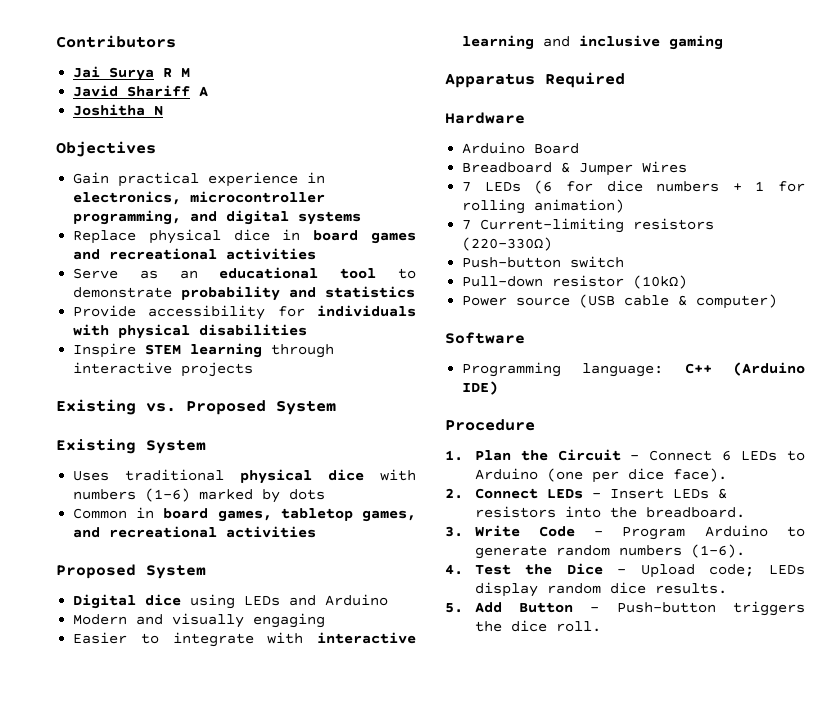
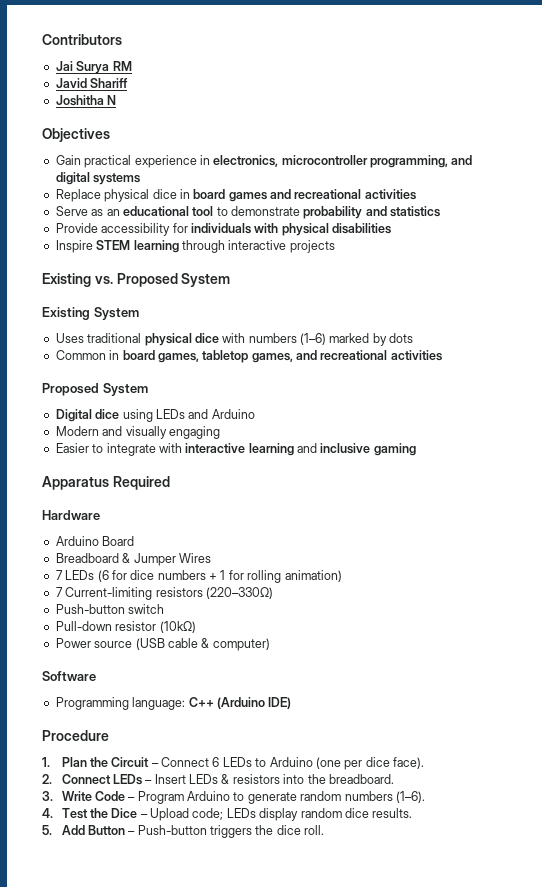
[163,68,191,78] R M -> [112,61,132,71] RM
[199,86,209,97] A -> (129, 83) none

